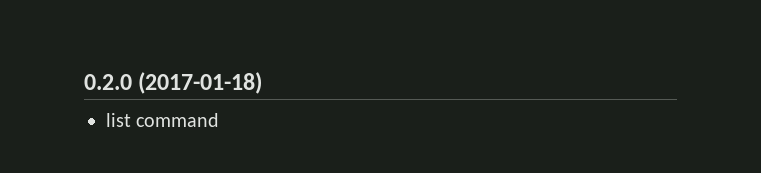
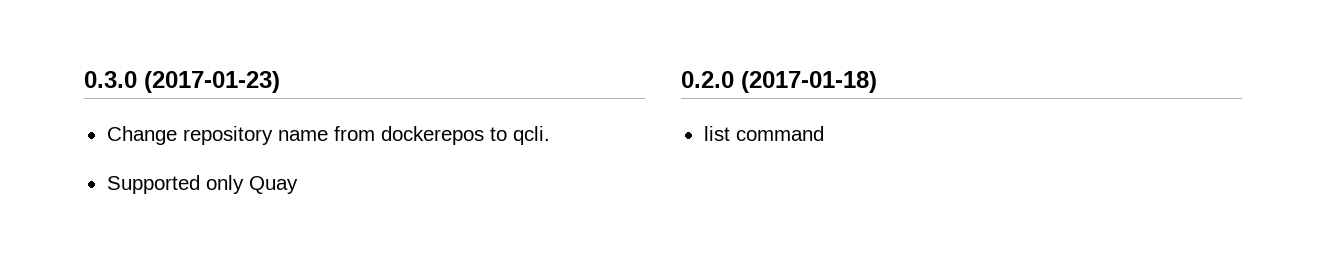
(84, 82) none -> [84,71,280,93] [106,126,550,145] [106,175,298,194] 0.3.0 (2017-01-23) // Change repository name from dockerepos to qcli. // Supported only Quay //

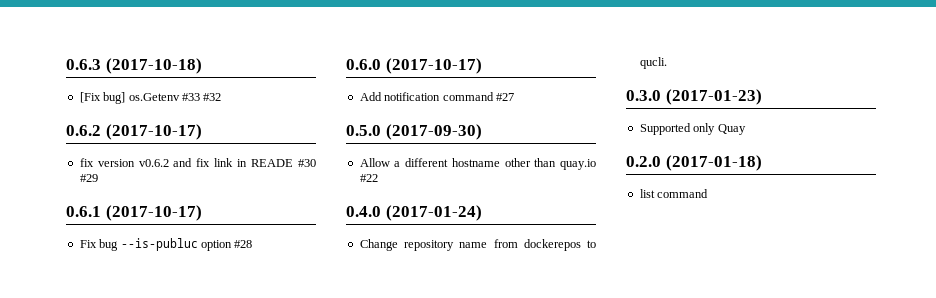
[84,71,280,93] 0.3.0 (2017-01-23) -> [66,58,202,74] [79,92,222,104] [66,124,202,140] [79,158,316,167] [79,174,98,182] [66,205,202,221] [79,238,253,251] [346,58,482,74] [359,92,514,101] [346,124,482,140] [359,158,596,170] [359,174,378,182] [346,205,482,221] 0.6.3 (2017-10-18) // [Fix bug] os.Getenv #33 #32 // 0.6.2 (2017-10-17) // fix version v0.6.2 and fix link in READE #30 #29 // 0.6.1 (2017-10-17) // Fix bug --is-publuc option #28 // 0.6.0 (2017-10-17) // Add notification command #27 // 0.5.0 (2017-09-30) // Allow a different hostname other than quay.io #22 // 0.4.0 (2017-01-24)
[512,126,550,145] qcli. -> [639,57,667,69] [626,89,762,105] qucli. // 0.3.0 (2017-01-23)

